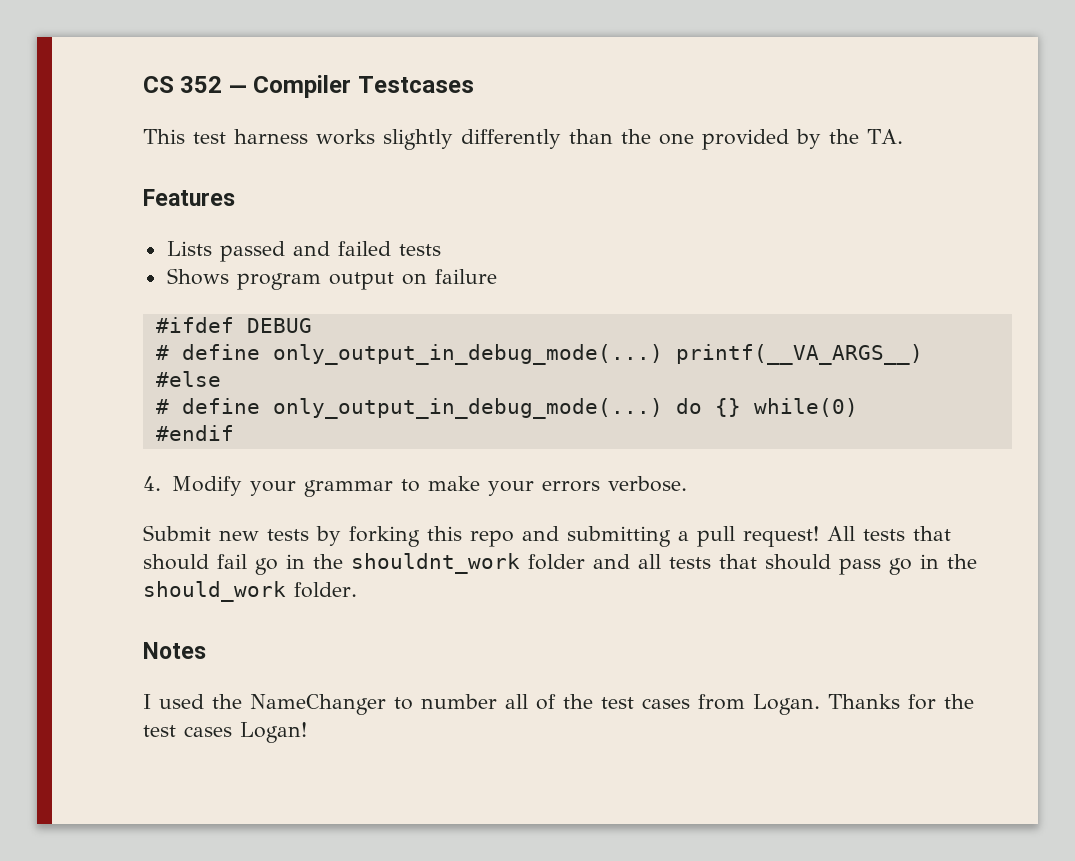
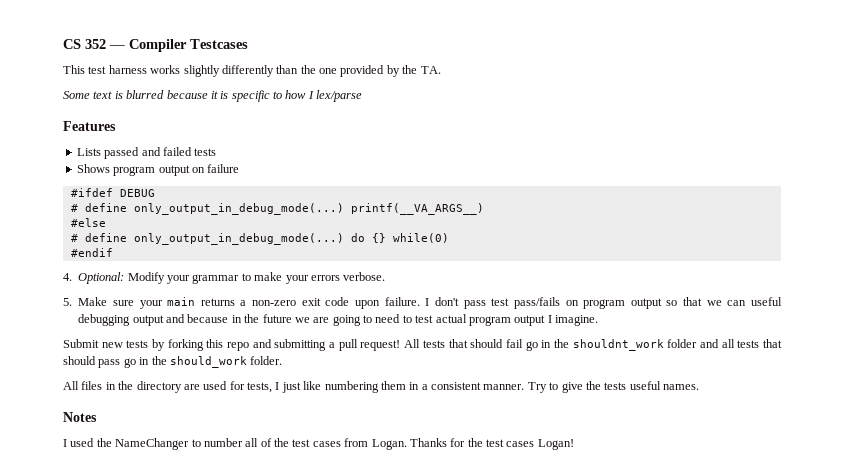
(903, 136) none -> [63,90,363,102] // Some text is blurred because it is specific to how I lex/parse
(161, 483) none -> [78,272,125,284] Optional:
(687, 484) none -> [63,297,783,309] [78,314,599,326] // 5. Make sure your main returns a non-zero exit code upon failure. I don't pass test pass/fails on program output so that we can useful debugging output and because in the future we are going to need to test actual program output I imagine.
(357, 590) none -> [63,381,699,393] // All files in the directory are used for tests, I just like numbering them in a consistent manner. Try to give the tests useful names.

